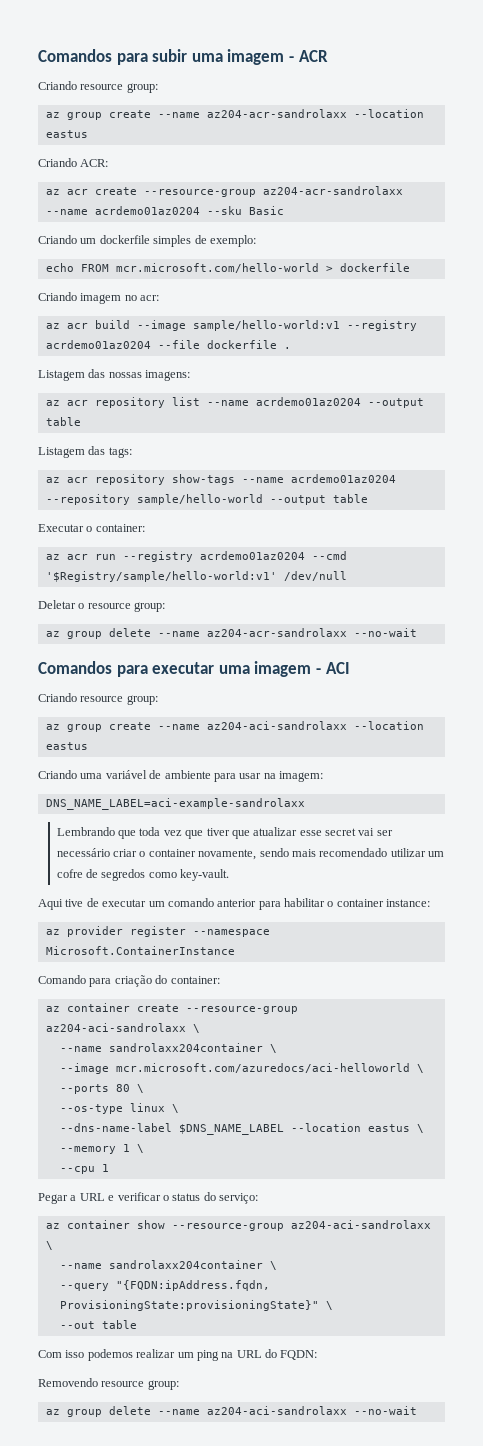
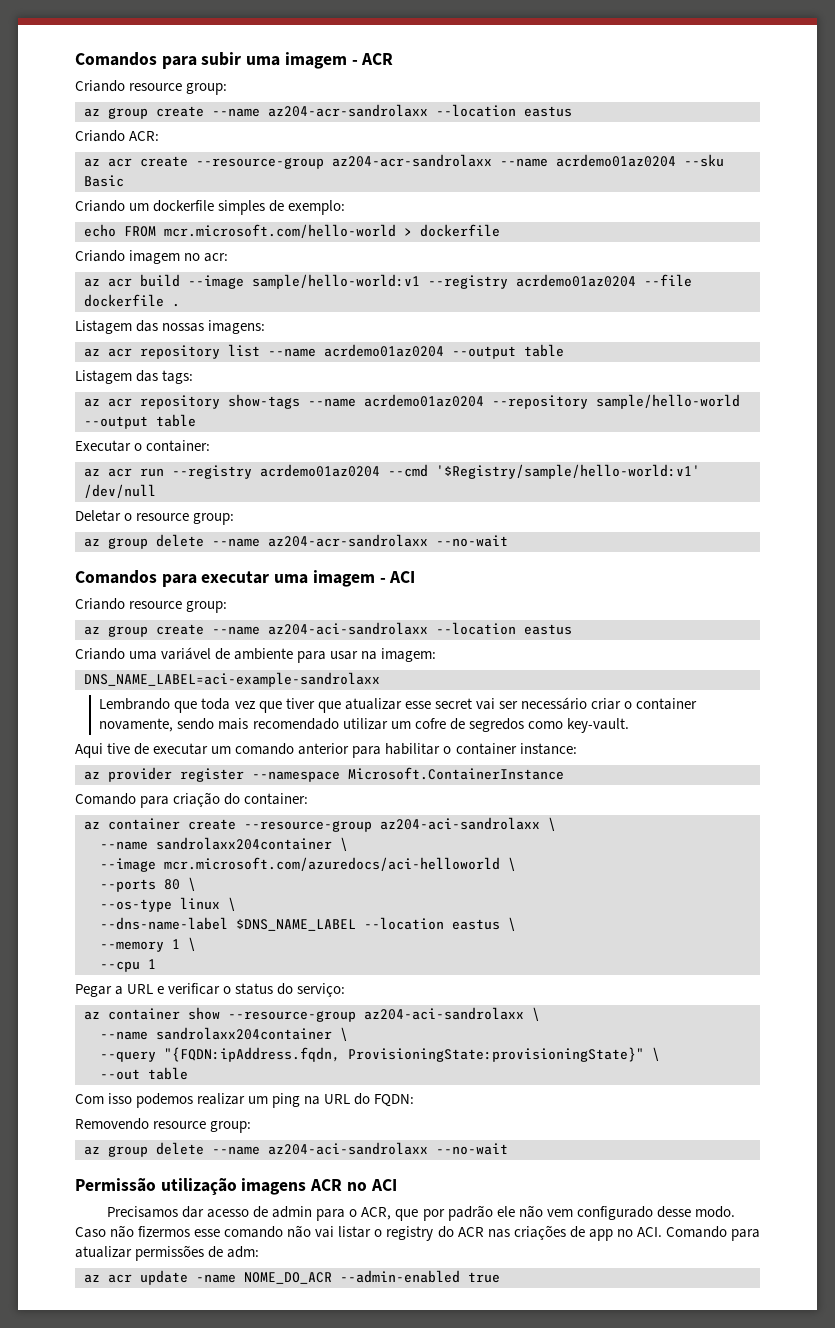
(417, 1410) none -> [75,1178,397,1196] [107,1205,735,1221] [75,1225,760,1241] [75,1245,260,1261] [84,1270,500,1285] // Permissão utilização imagens ACR no ACI // Precisamos dar acesso de admin para o ACR, que por padrão ele não vem configurado desse modo. Caso não fizermos esse comando não vai listar o registry do ACR nas criações de app no ACI. Comando para atualizar permissões de adm: // az acr update -name NOME_DO_ACR --admin-enabled true

